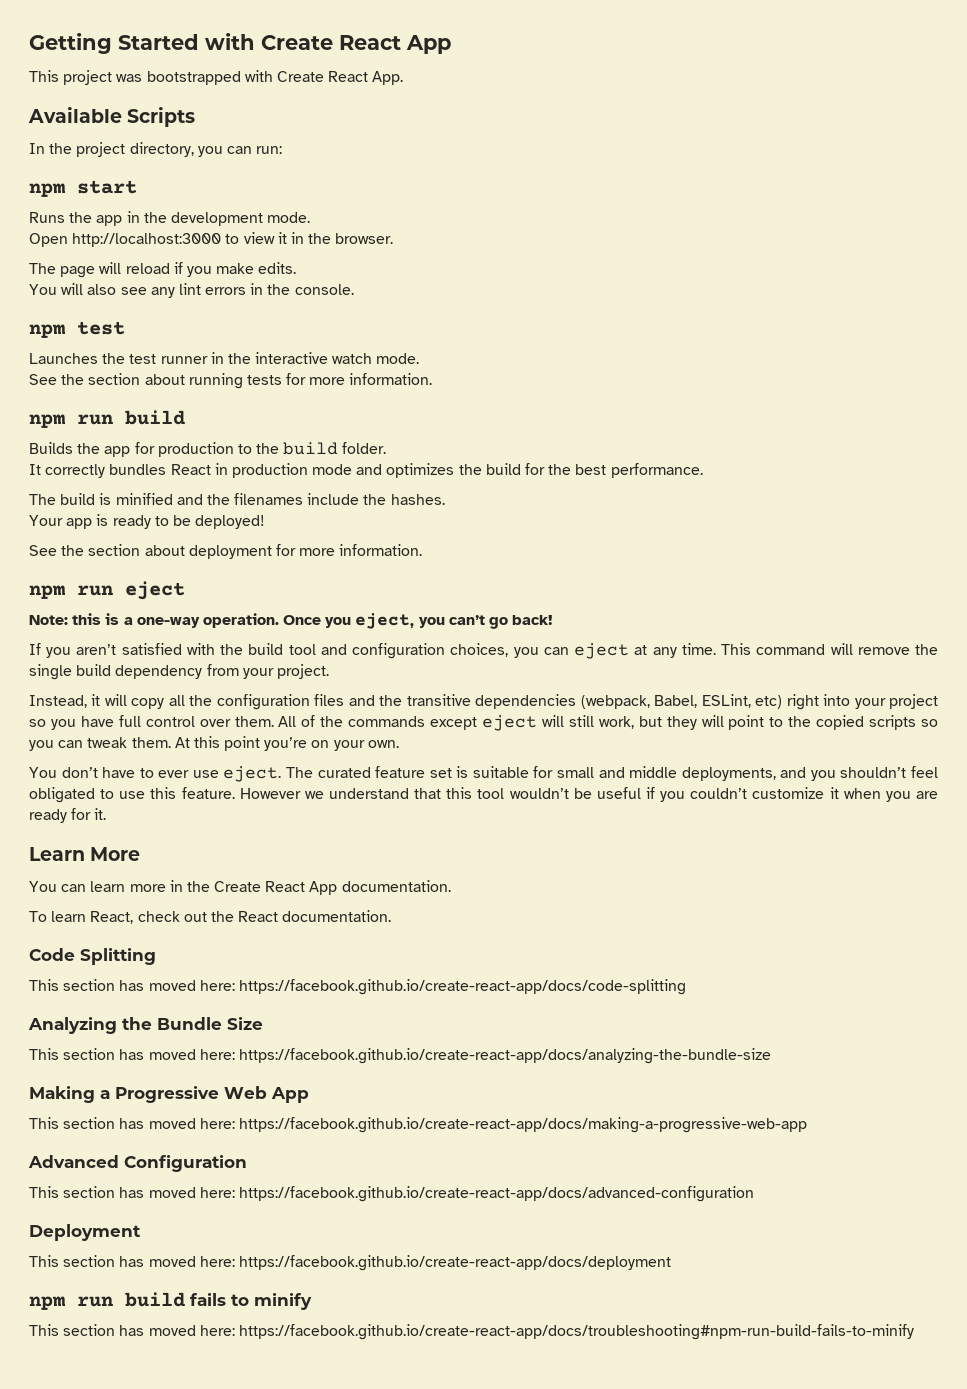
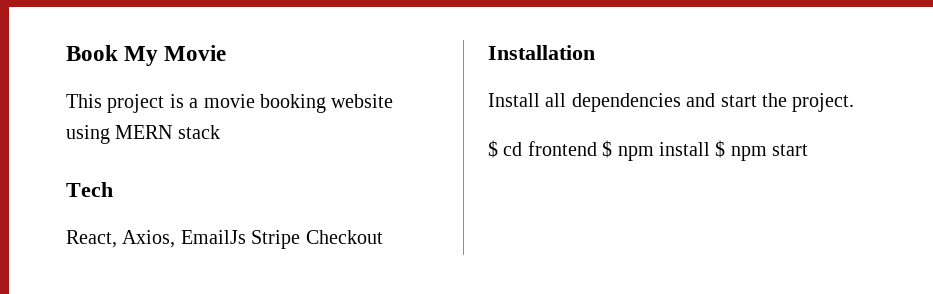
[29,33,451,54] [29,70,404,85] [28,107,196,127] [29,142,283,157] [29,180,137,197] [29,211,311,226] [29,232,394,247] [29,262,297,278] [29,283,354,298] [29,321,125,338] [29,352,420,364] [29,373,433,389] [29,410,185,428] [29,442,387,457] [29,463,703,478] [29,493,445,505] [29,514,266,529] [29,544,423,559] [29,581,185,600] [29,613,554,629] [29,643,938,659] [29,664,329,680] [29,694,939,710] [29,715,938,731] [29,736,399,751] [29,766,938,782] [29,787,938,803] [29,808,107,823] [29,847,141,861] [29,880,451,895] [29,910,392,924] [29,948,156,965] [29,979,686,995] [28,1017,263,1034] [29,1048,771,1064] [29,1086,309,1103] [29,1117,807,1133] [28,1155,247,1172] [29,1186,754,1202] [29,1224,141,1241] [29,1255,671,1271] [29,1292,312,1310] [29,1324,914,1340] Getting Started with Create React App // This project was bootstrapped with Create React App. // Available Scripts // In the project directory, you can run: // npm start // Runs the app in the development mode. // Open http://localhost:3000 to view it in the browser. // The page will reload if you make edits. // You will also see any lint errors in the console. // npm test // Launches the test runner in the interactive watch mode. // See the section about running tests for more information. // npm run build // Builds the app for production to the build folder. // It correctly bundles React in production mode and optimizes the build for the best performance. // The build is minified and the filenames include the hashes. // Your app is ready to be deployed! // See the section about deployment for more information. // npm run eject // Note: this is a one-way operation. Once you eject, you can’t go back! // If you aren’t satisfied with the build tool and configuration choices, you can eject at any time. This command will remove the single build dependency from your project. // Instead, it will copy all the configuration files and the transitive dependencies (webpack, Babel, ESLint, etc) right into your project so you have full control over them. All of the commands except eject will still work, but they will point to the copied scripts so you can tweak them. At this point you’re on your own. // You don’t have to ever use eject. The curated feature set is suitable for small and middle deployments, and you shouldn’t feel obligated to use this feature. However we understand that this tool wouldn’t be useful if you couldn’t customize it when you are ready for it. // Learn More // You can learn more in the Create React App documentation. // To learn React, check out the React documentation. // Code Splitting // This section has moved here: https://facebook.github.io/create-react-app/docs/code-splitting // Analyzing the Bundle Size // This section has moved here: https://facebook.github.io/create-react-app/docs/analyzing-the-bundle-size // Making a Progressive Web App // This section has moved here: https://facebook.github.io/create-react-app/docs/making-a-progressive-web-app // Advanced Configuration // This section has moved here: https://facebook.github.io/create-react-app/docs/advanced-configuration // Deployment // This section has moved here: https://facebook.github.io/create-react-app/docs/deployment // npm run build fails to minify // This section has moved here: https://facebook.github.io/create-react-app/docs/troubleshooting#npm-run-build-fails-to-minify -> [66,45,227,66] [66,94,394,113] [66,125,220,144] [66,182,113,197] [66,230,383,249] [488,45,595,60] [488,93,855,112] [488,140,809,161] Book My Movie // This project is a movie booking website using MERN stack // Tech // React, Axios, EmailJs Stripe Checkout // Installation // Install all dependencies and start the project. // $ cd frontend $ npm install $ npm start

